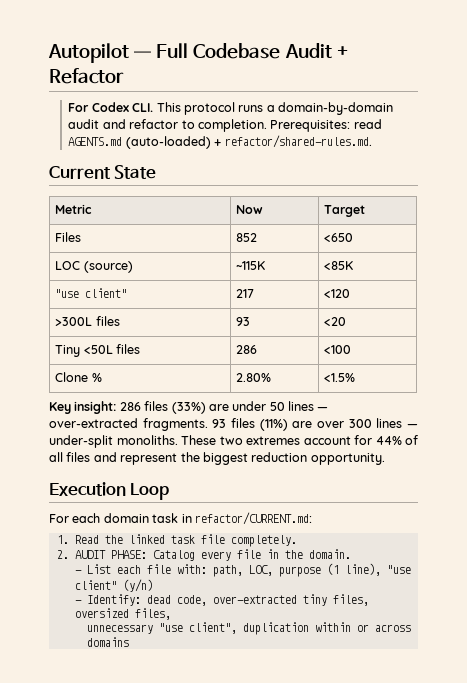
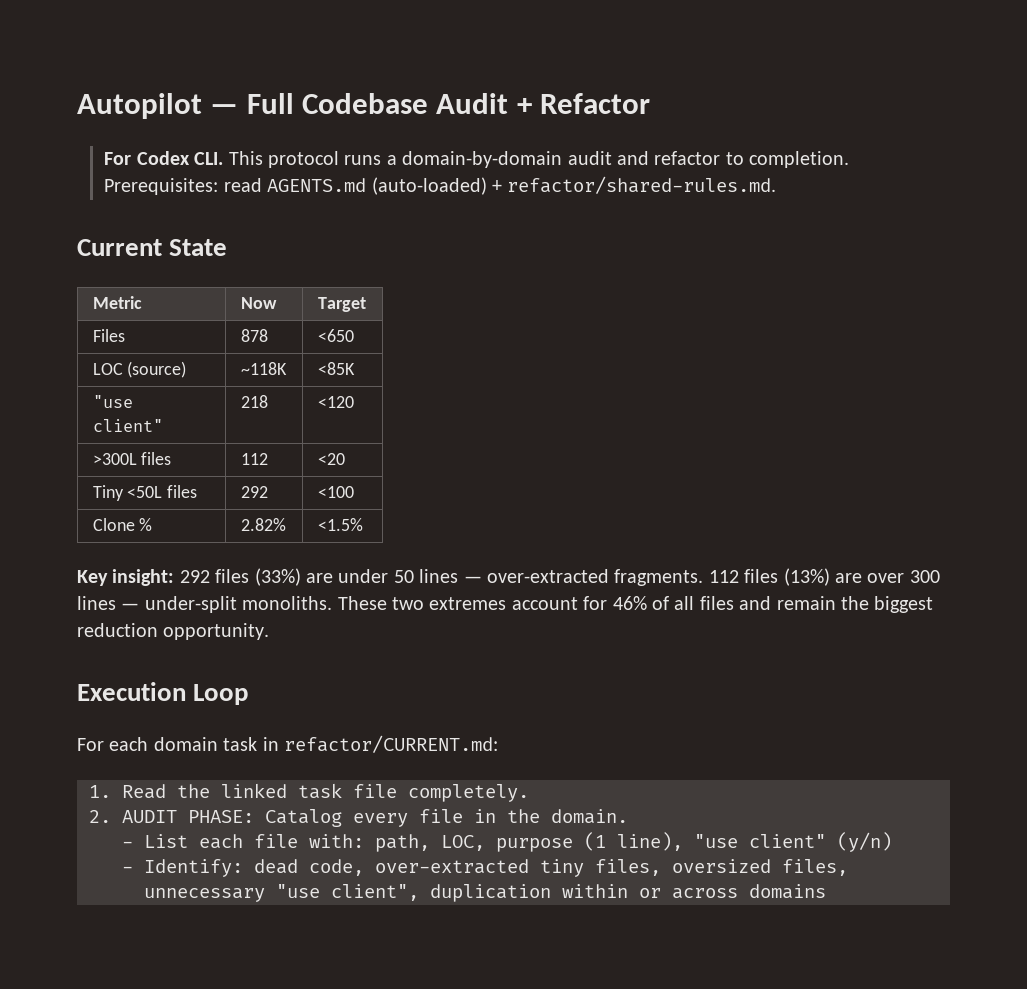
[236,233,258,242] 852 -> [240,329,268,342] 878
[236,261,266,270] ~115K -> [240,362,287,375] ~118K
[236,289,255,298] 217 -> [240,395,268,408] 218
[236,317,251,326] 93 -> [240,453,268,465] 112
[236,345,258,354] 286 -> [240,486,268,498] 292
[236,373,272,382] 2.80% -> [240,518,286,531] 2.82%
[119,402,141,411] 286 -> [179,570,210,583] 292
[212,418,288,431] 93 files (11%) -> [708,568,830,586] 112 files (13%)
[375,436,402,445] 44% -> [612,596,647,610] 46%
[120,453,178,465] represent -> [776,596,836,610] remain

